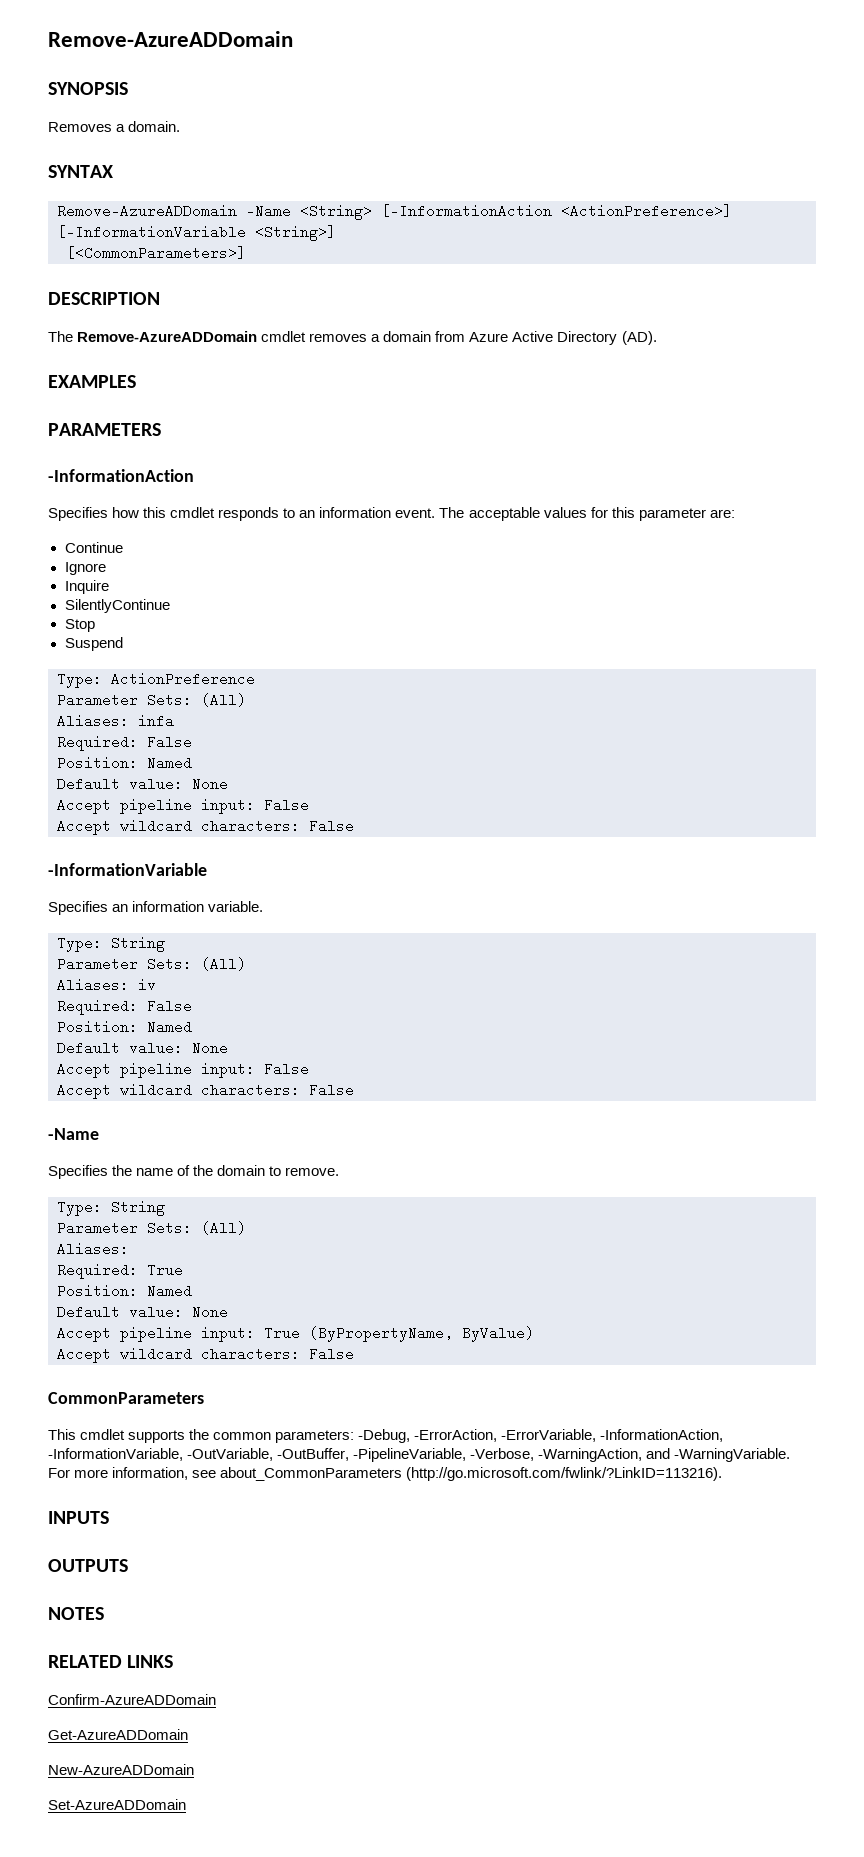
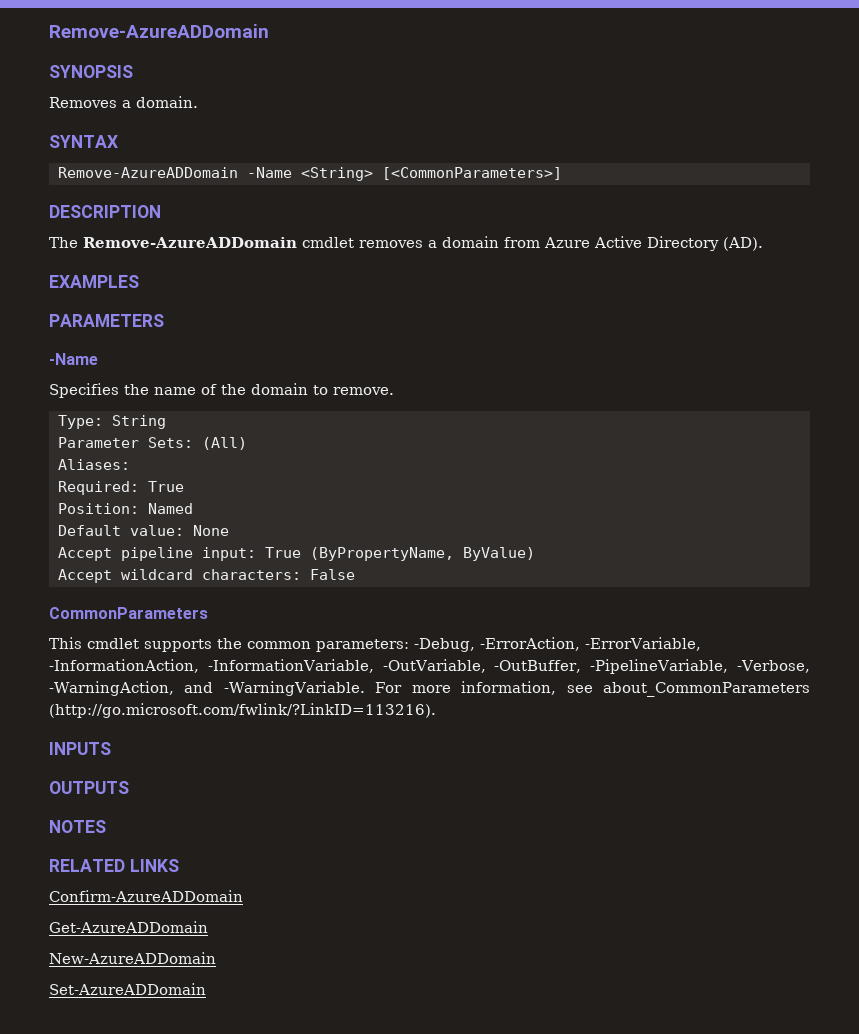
[381,204,732,218] [57,225,336,241] [-InformationAction <ActionPreference>] [-InformationVariable <String>] // -> (373, 174) none
[48,469,194,482] [48,507,735,521] [64,542,123,553] [64,562,106,575] [64,580,109,594] [64,599,170,613] [64,619,95,632] [64,637,123,651] [57,672,255,688] [57,693,246,707] [57,714,174,728] [57,735,192,751] [57,756,192,770] [57,777,228,791] [57,798,309,814] [57,819,354,835] [48,863,207,876] [48,901,264,915] [57,936,165,952] [57,957,246,971] [57,978,156,992] [57,999,192,1015] [57,1020,192,1034] [57,1041,228,1055] [57,1062,309,1078] [57,1083,354,1099] // -InformationAction // Specifies how this cmdlet responds to an information event. The acceptable values for this parameter are: // Continue // Ignore // Inquire // SilentlyContinue // Stop // Suspend // Type: ActionPreference // Parameter Sets: (All) // Aliases: infa // Required: False // Position: Named // Default value: None // Accept pipeline input: False // Accept wildcard characters: False // -InformationVariable // Specifies an information variable. // Type: String // Parameter Sets: (All) // Aliases: iv // Required: False // Position: Named // Default value: None // Accept pipeline input: False // Accept wildcard characters: False -> (164, 320) none

